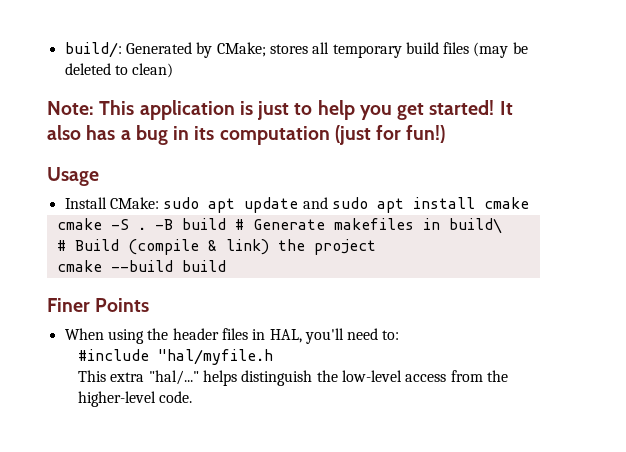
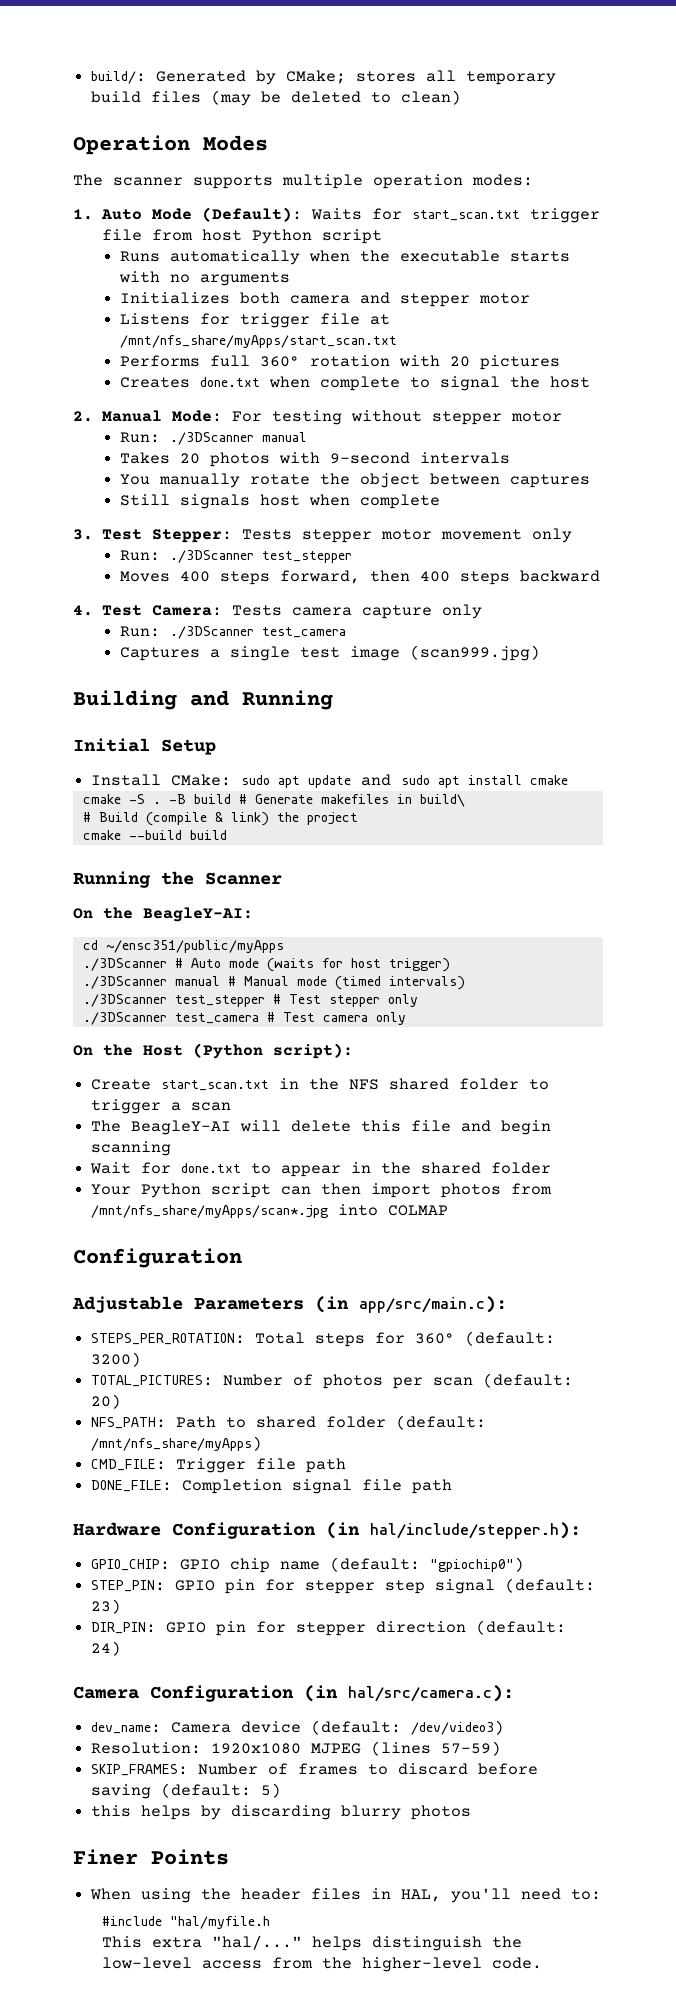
[47,100,513,120] [47,125,446,145] [47,167,99,186] Note: This application is just to help you get started! It also has a bug in its computation (just for fun!) // Usage -> [73,135,268,155] [73,174,533,189] [73,207,600,223] [101,229,382,244] [119,250,570,265] [118,271,290,286] [119,292,530,307] [119,313,390,328] [119,335,397,348] [119,355,560,370] [119,376,590,391] [73,410,562,425] [119,432,307,445] [119,452,510,467] [119,473,590,488] [119,494,440,509] [73,528,572,543] [119,550,352,563] [119,570,600,585] [73,604,482,619] [119,626,346,639] [119,645,540,661] [73,690,333,710] [73,738,216,755] Operation Modes // The scanner supports multiple operation modes: // 1. Auto Mode (Default): Waits for start_scan.txt trigger file from host Python script // Runs automatically when the executable starts with no arguments // Initializes both camera and stepper motor // Listens for trigger file at /mnt/nfs_share/myApps/start_scan.txt // Performs full 360° rotation with 20 pictures // Creates done.txt when complete to signal the host // 2. Manual Mode: For testing without stepper motor // Run: ./3DScanner manual // Takes 20 photos with 9-second intervals // You manually rotate the object between captures // Still signals host when complete // 3. Test Stepper: Tests stepper motor movement only // Run: ./3DScanner test_stepper // Moves 400 steps forward, then 400 steps backward // 4. Test Camera: Tests camera capture only // Run: ./3DScanner test_camera // Captures a single test image (scan999.jpg) // Building and Running // Initial Setup
(226, 266) none -> [73,871,282,888] [73,907,253,922] [82,940,284,953] [82,958,450,972] [82,976,465,990] [82,994,418,1007] [82,1012,406,1025] [73,1043,353,1059] [91,1078,550,1091] [91,1099,232,1114] [91,1120,552,1135] [91,1141,172,1156] [90,1162,552,1177] [91,1183,553,1198] [91,1204,449,1218] [73,1248,242,1268] [72,1296,507,1313] [91,1331,556,1347] [91,1352,142,1367] [91,1373,574,1389] [91,1394,122,1409] [91,1415,487,1430] [91,1436,263,1451] [91,1458,347,1473] [91,1479,453,1494] [73,1522,581,1539] [91,1557,525,1573] [91,1578,596,1594] [91,1599,122,1614] [91,1620,567,1636] [91,1641,122,1656] [73,1685,514,1702] [91,1720,505,1735] [91,1741,502,1756] [91,1763,539,1776] [91,1783,282,1799] [91,1805,472,1820] // Running the Scanner // On the BeagleY-AI: // cd ~/ensc351/public/myApps // ./3DScanner # Auto mode (waits for host trigger) // ./3DScanner manual # Manual mode (timed intervals) // ./3DScanner test_stepper # Test stepper only // ./3DScanner test_camera # Test camera only // On the Host (Python script): // Create start_scan.txt in the NFS shared folder to trigger a scan // The BeagleY-AI will delete this file and begin scanning // Wait for done.txt to appear in the shared folder // Your Python script can then import photos from /mnt/nfs_share/myApps/scan*.jpg into COLMAP // Configuration // Adjustable Parameters (in app/src/main.c): // STEPS_PER_ROTATION: Total steps for 360° (default: 3200) // TOTAL_PICTURES: Number of photos per scan (default: 20) // NFS_PATH: Path to shared folder (default: /mnt/nfs_share/myApps) // CMD_FILE: Trigger file path // DONE_FILE: Completion signal file path // Hardware Configuration (in hal/include/stepper.h): // GPIO_CHIP: GPIO chip name (default: "gpiochip0") // STEP_PIN: GPIO pin for stepper step signal (default: 23) // DIR_PIN: GPIO pin for stepper direction (default: 24) // Camera Configuration (in hal/src/camera.c): // dev_name: Camera device (default: /dev/video3) // Resolution: 1920x1080 MJPEG (lines 57-59) // SKIP_FRAMES: Number of frames to discard before saving (default: 5) // this helps by discarding blurry photos

